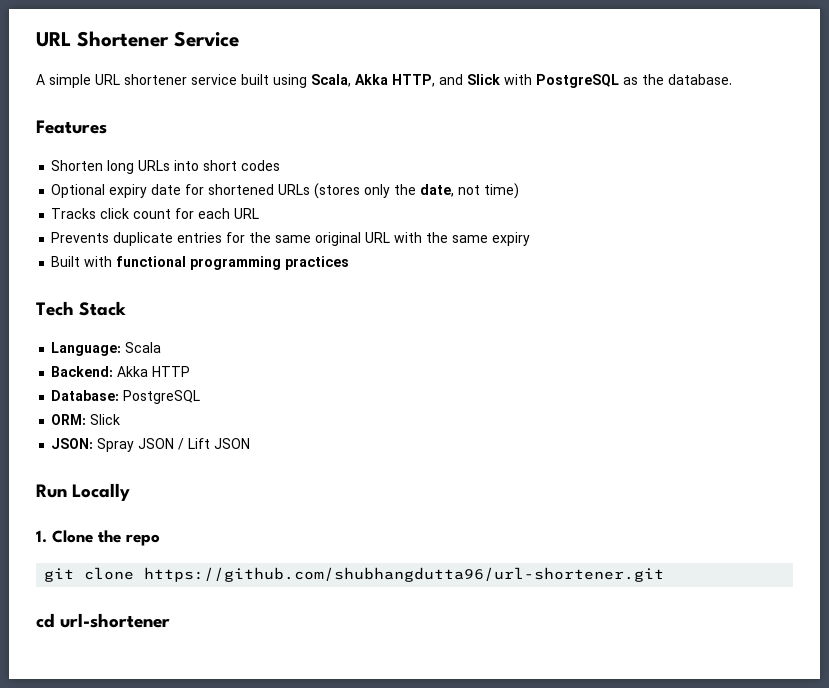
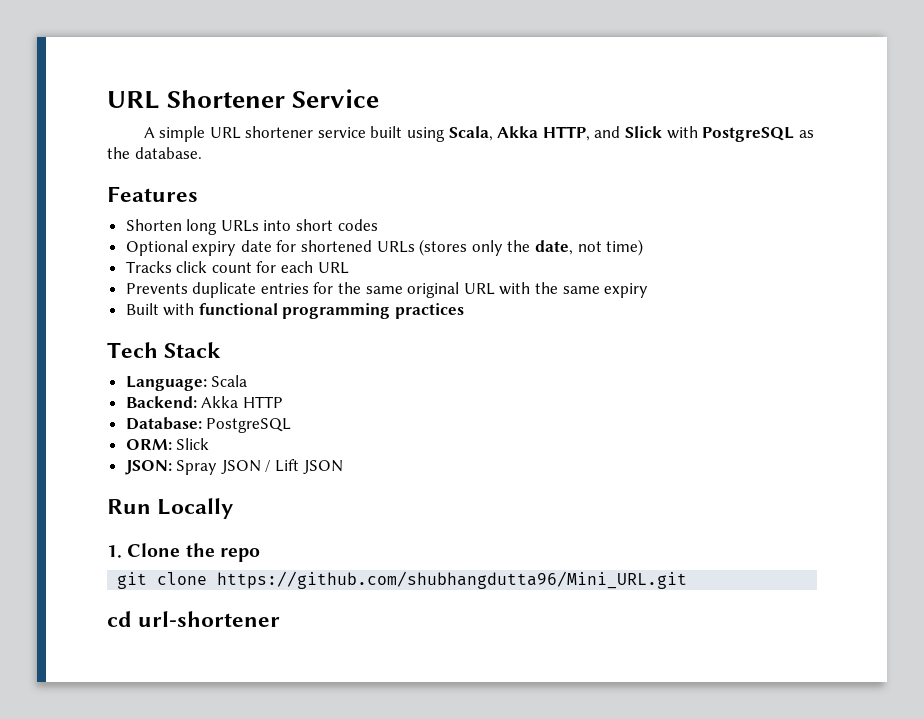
[144,567,665,582] https://github.com/shubhangdutta96/url-shortener.git -> [217,571,688,589] https://github.com/shubhangdutta96/Mini_URL.git

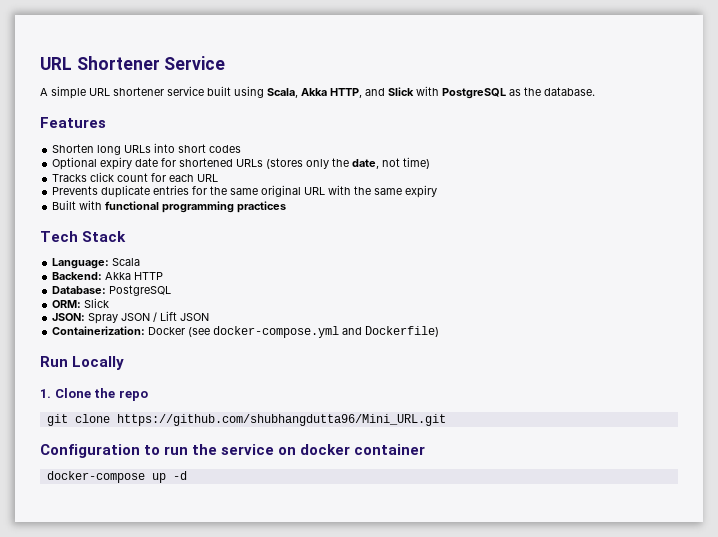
(343, 467) none -> [52,326,440,338] // Containerization: Docker (see docker-compose.yml and Dockerfile)
[107,611,281,627] cd url-shortener -> [40,444,426,458] [46,471,187,483] Configuration to run the service on docker container // docker-compose up -d

